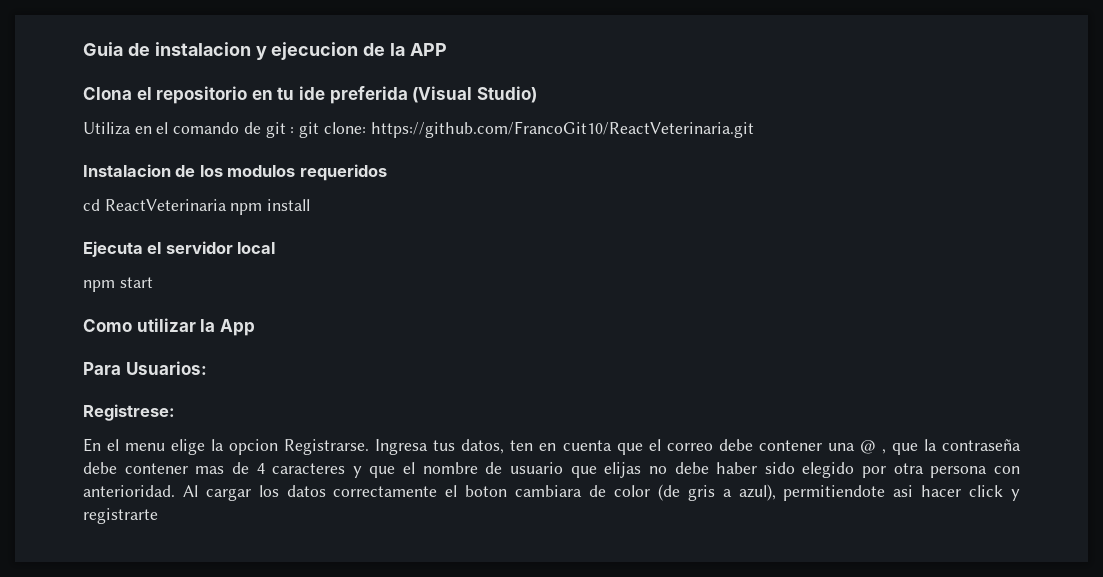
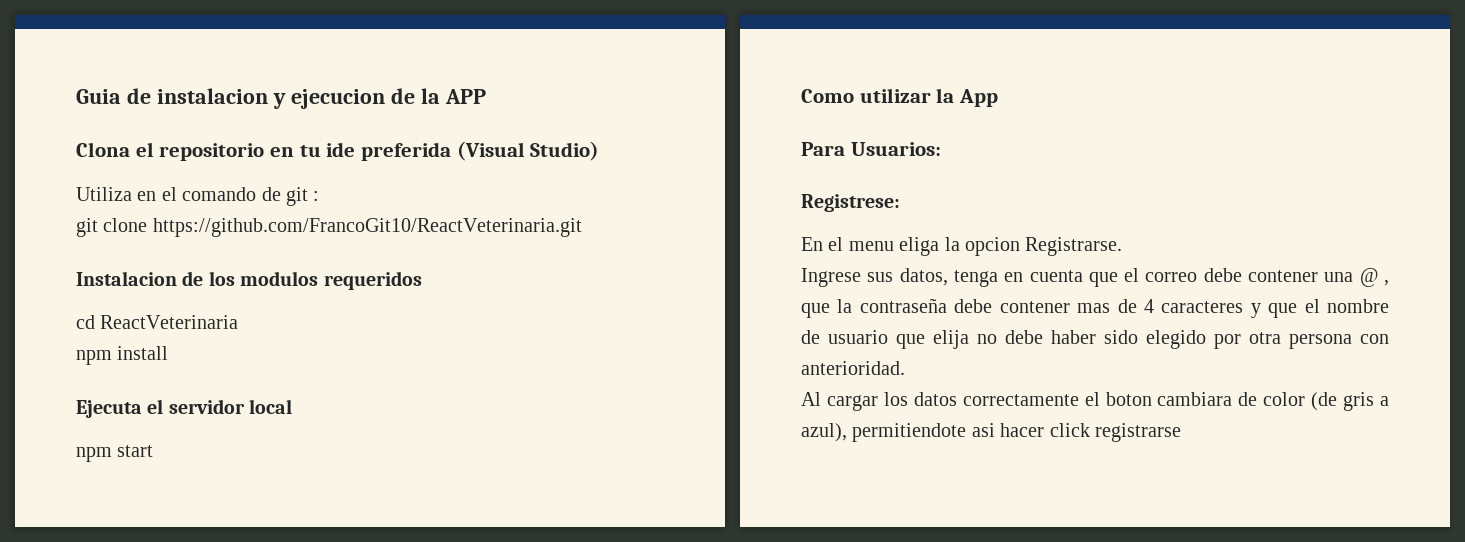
[299,122,366,138] git clone: -> [76,218,148,237] // git clone
(227, 205) none -> (239, 322) //
[171,439,206,455] elige -> [899,237,940,256] eliga
[375,439,534,455] Ingresa tus datos, ten -> [801,268,998,287] // Ingrese sus datos, tenga
[604,462,642,478] elijas -> [933,330,969,349] elija
(175, 491) none -> (905, 368) //
[1011,489,1021,501] [83,508,158,524] y registrarte -> [1095,423,1181,442] registrarse

